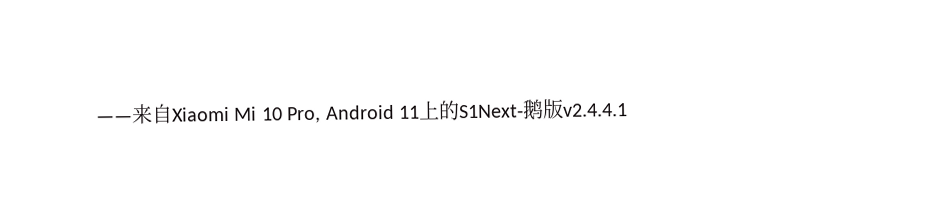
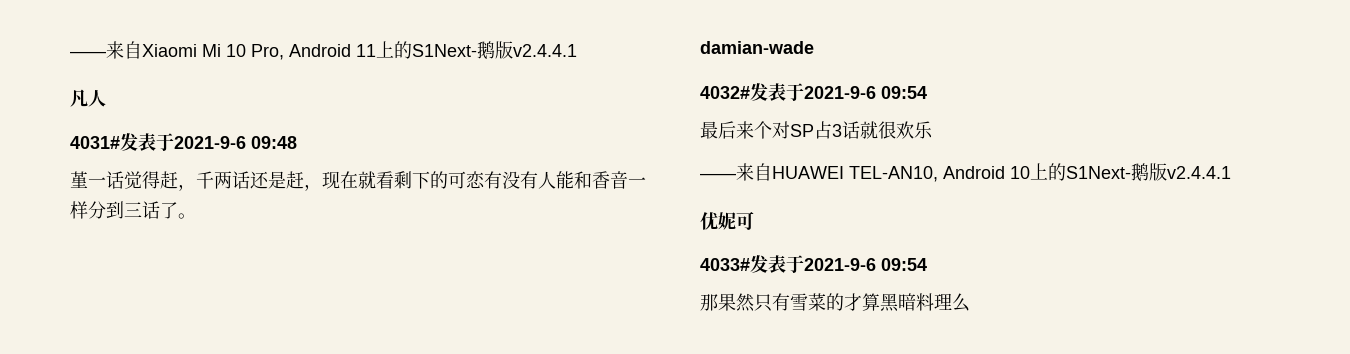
(628, 110) none -> [70,89,106,107] [70,133,297,151] [70,171,646,191] [70,201,196,219] [700,41,814,54] [700,83,927,101] [700,121,933,139] [700,163,1231,182] [700,211,754,230] [700,255,927,273] [700,293,970,312] // 凡人 // 4031#发表于2021-9-6 09:48 // 堇一话觉得赶，千两话还是赶，现在就看剩下的可恋有没有人能和香音一样分到三话了。 // damian-wade // 4032#发表于2021-9-6 09:54 // 最后来个对SP占3话就很欢乐 // ——来自HUAWEI TEL-AN10, Android 10上的S1Next-鹅版v2.4.4.1 // 优妮可 // 4033#发表于2021-9-6 09:54 // 那果然只有雪菜的才算黑暗料理么

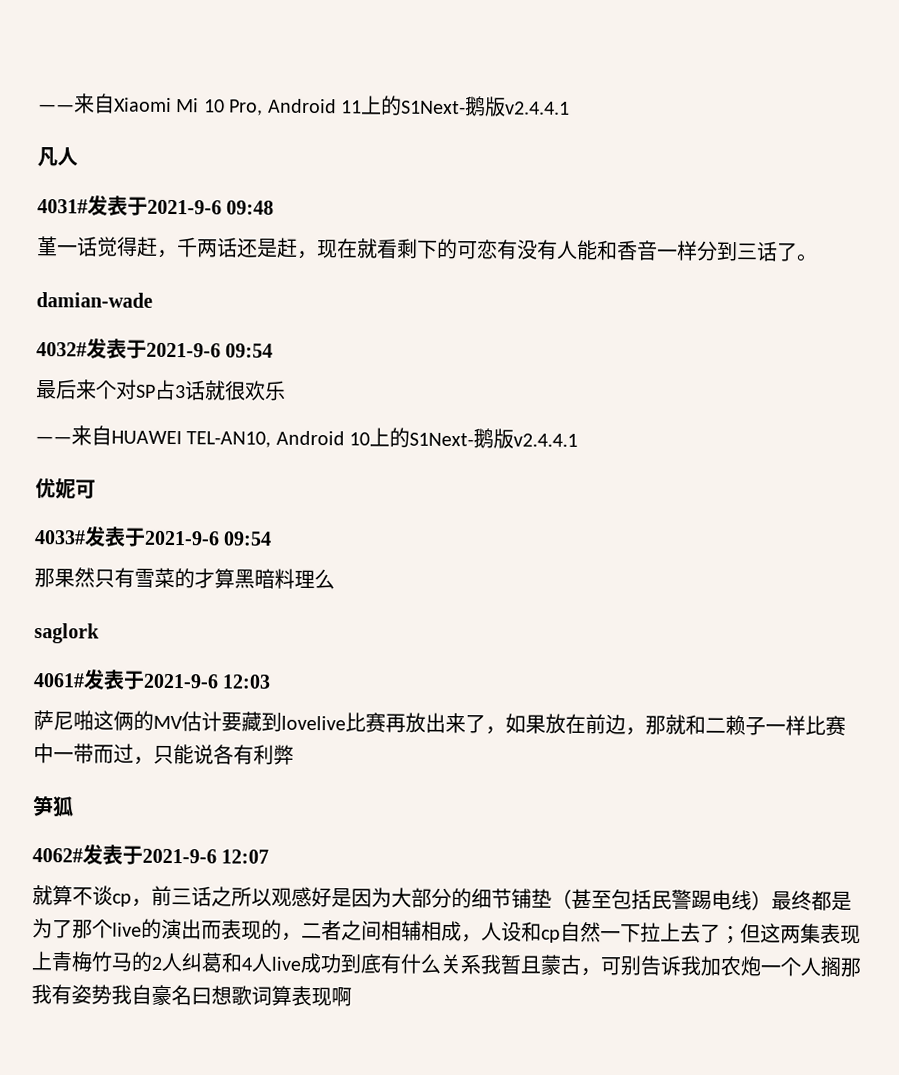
(970, 302) none -> [34,623,100,644] [33,669,272,690] [33,710,846,736] [33,743,294,765] [32,796,74,818] [32,844,270,865] [32,885,852,911] [32,918,861,945] [31,951,862,977] [31,984,352,1007] // saglork // 4061#发表于2021-9-6 12:03 // 萨尼啪这俩的MV估计要藏到lovelive比赛再放出来了，如果放在前边，那就和二赖子一样比赛中一带而过，只能说各有利弊 // 笋狐 // 4062#发表于2021-9-6 12:07 // 就算不谈cp，前三话之所以观感好是因为大部分的细节铺垫（甚至包括民警踢电线）最终都是为了那个live的演出而表现的，二者之间相辅相成，人设和cp自然一下拉上去了；但这两集表现上青梅竹马的2人纠葛和4人live成功到底有什么关系我暂且蒙古，可别告诉我加农炮一个人搁那我有姿势我自豪名曰想歌词算表现啊

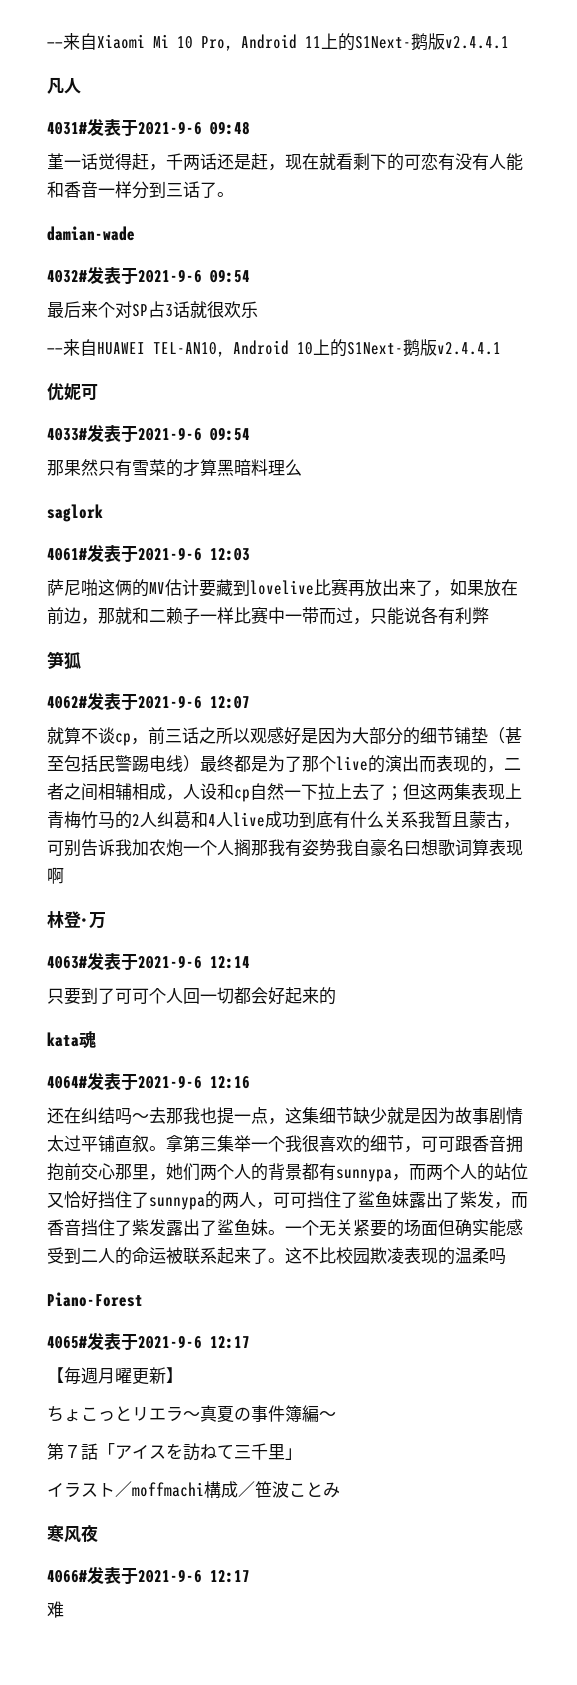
(352, 996) none -> [47,911,106,929] [47,952,250,970] [47,987,336,1005] [47,1031,96,1049] [47,1072,250,1090] [47,1107,523,1125] [47,1135,523,1153] [47,1163,528,1182] [47,1191,528,1210] [47,1219,523,1237] [47,1247,506,1265] [47,1292,143,1307] [47,1332,250,1350] [47,1367,183,1385] [47,1405,336,1422] [47,1443,302,1461] [47,1481,340,1498] [47,1525,98,1543] [47,1566,250,1584] [47,1601,64,1618] // 林登·万 // 4063#发表于2021-9-6 12:14 // 只要到了可可个人回一切都会好起来的 // kata魂 // 4064#发表于2021-9-6 12:16 // 还在纠结吗～去那我也提一点，这集细节缺少就是因为故事剧情太过平铺直叙。拿第三集举一个我很喜欢的细节，可可跟香音拥抱前交心那里，她们两个人的背景都有sunnypa，而两个人的站位又恰好挡住了sunnypa的两人，可可挡住了鲨鱼妹露出了紫发，而香音挡住了紫发露出了鲨鱼妹。一个无关紧要的场面但确实能感受到二人的命运被联系起来了。这不比校园欺凌表现的温柔吗 // Piano-Forest // 4065#发表于2021-9-6 12:17 // 【毎週月曜更新】 // ちょこっとリエラ～真夏の事件簿編～ // 第７話「アイスを訪ねて三千里」 // イラスト／moffmachi構成／笹波ことみ // 寒风夜 // 4066#发表于2021-9-6 12:17 // 难

